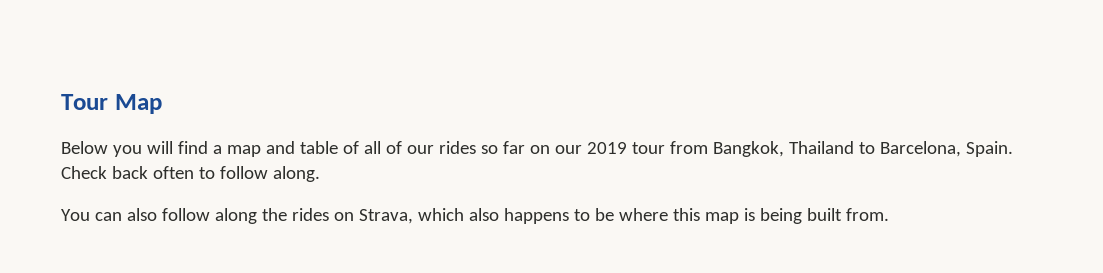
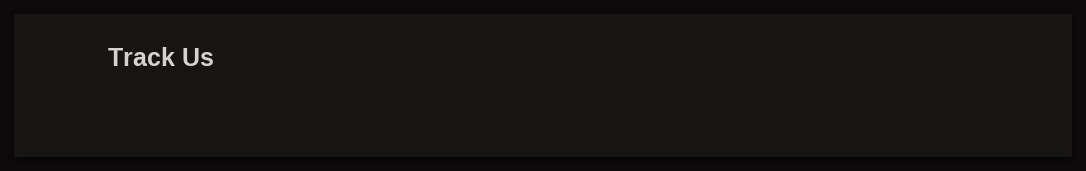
[61,94,162,114] [61,141,1013,157] [61,166,320,182] [61,208,889,224] Tour Map // Below you will find a map and table of all of our rides so far on our 2019 tour from Bangkok, Thailand to Barcelona, Spain. Check back often to follow along. // You can also follow along the rides on Strava, which also happens to be where this map is being built from. -> [108,47,214,66] Track Us

